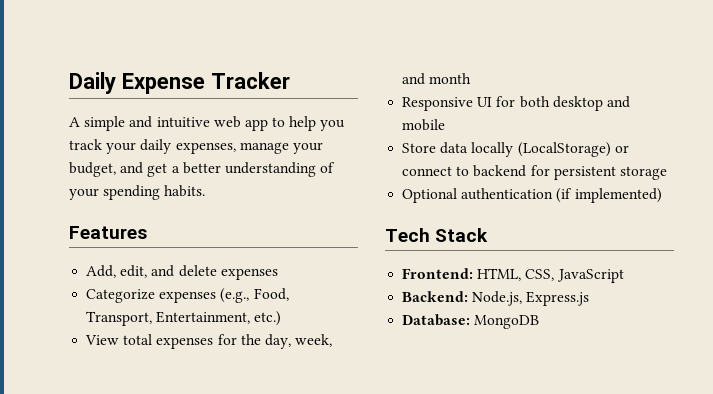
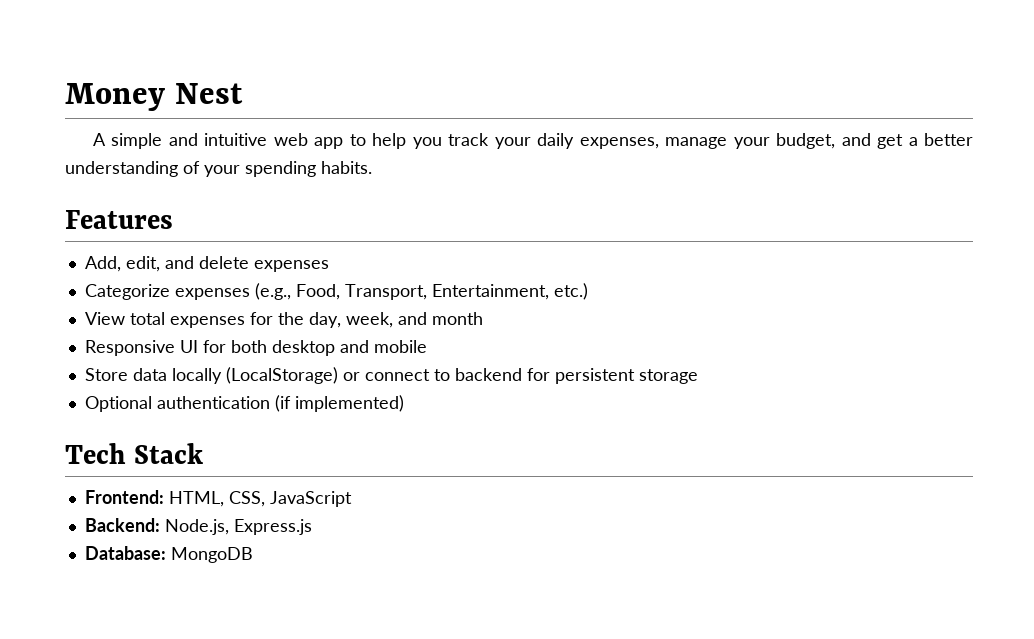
[69,72,290,94] Daily Expense Tracker -> [65,83,243,111] Money Nest

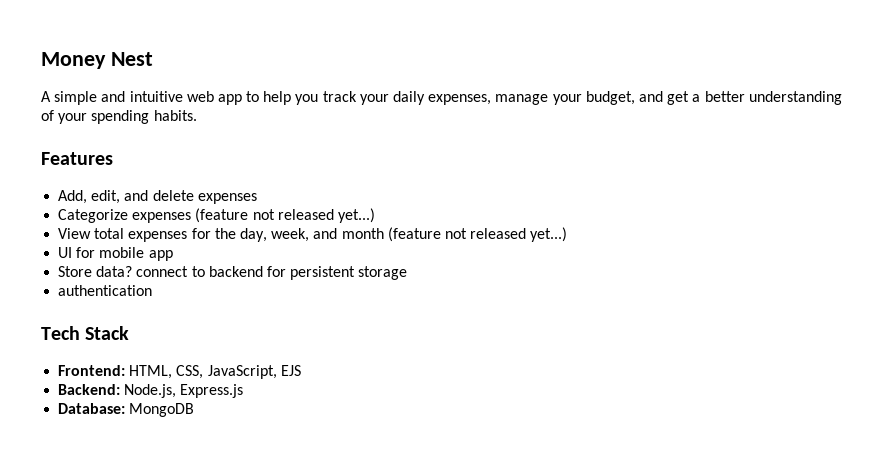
[254,283,588,300] (e.g., Food, Transport, Entertainment, etc.) -> [195,208,375,223] (feature not released yet...)
[84,340,369,356] // Responsive UI for both desktop and -> [387,227,568,242] [58,247,96,258] (feature not released yet...) // UI for
(427, 346) none -> [148,250,173,261] app
[132,367,360,384] data locally (LocalStorage) or -> [96,266,133,277] data?
[84,396,152,412] Optional -> (408, 273) none
[274,395,404,412] (if implemented) -> (153, 290) none
[269,491,352,507] JavaScript -> [207,365,301,379] JavaScript, EJS

